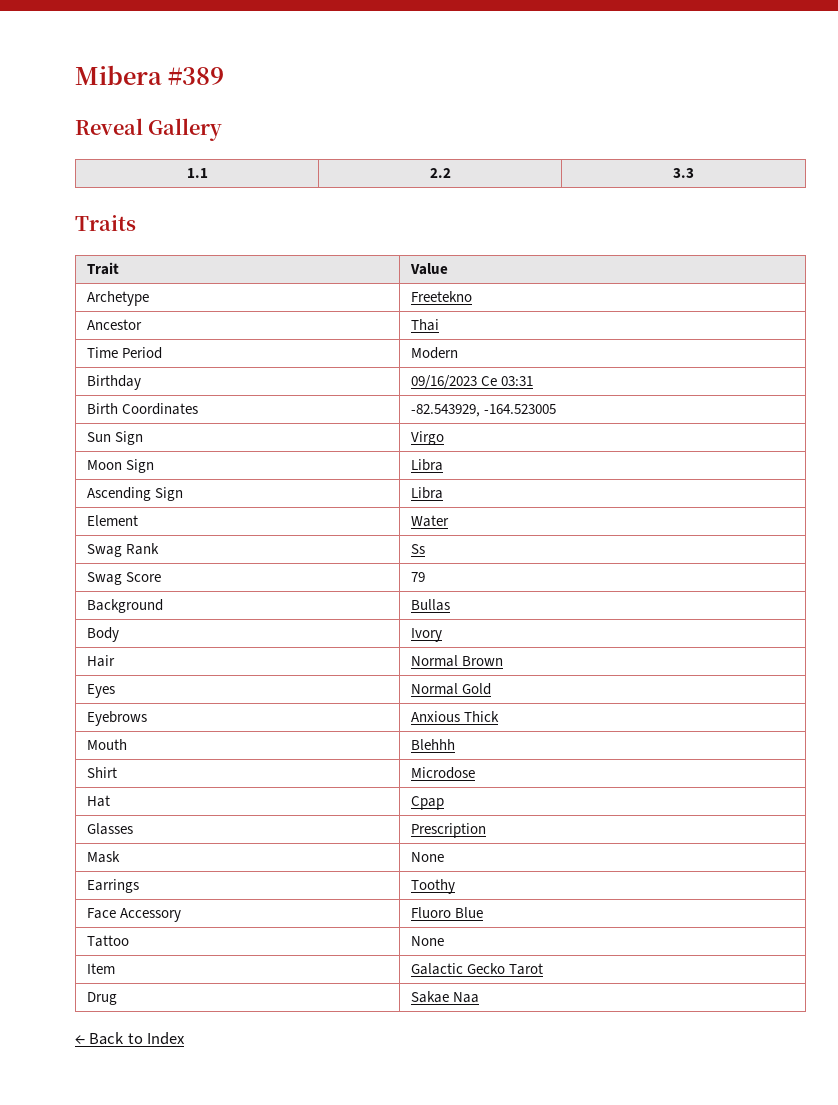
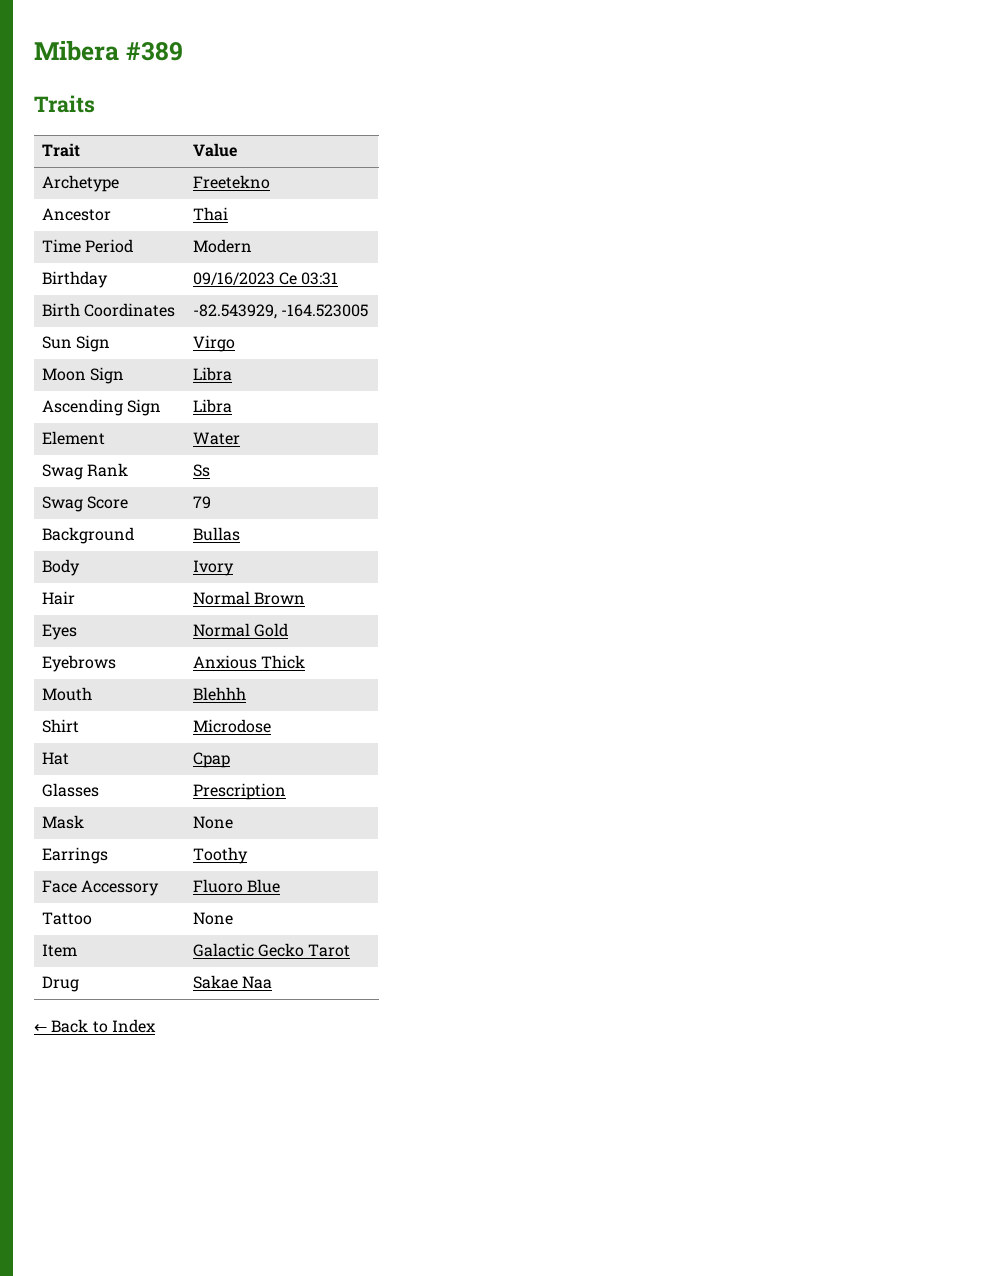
[75,118,223,141] [186,168,208,178] [429,168,451,178] [673,168,694,178] // Reveal Gallery // 1.1 | 2.2 | 3.3 -> (183, 51) none

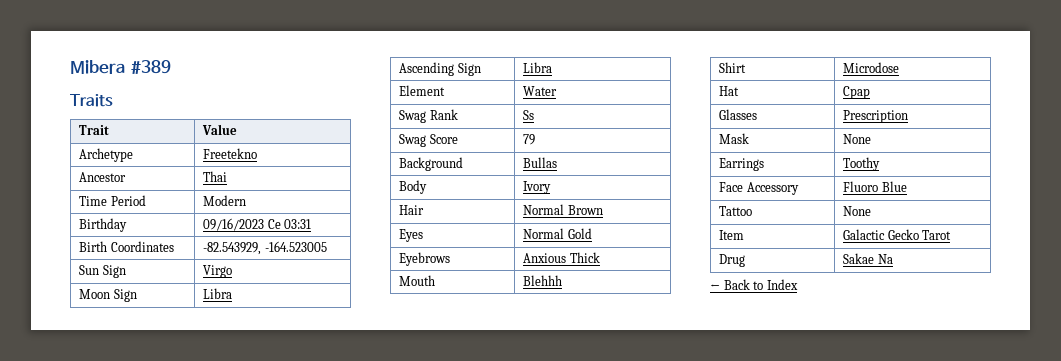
[242,976,273,989] Naa -> [877,254,893,264] Na

